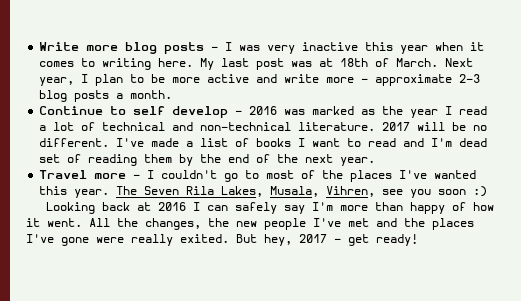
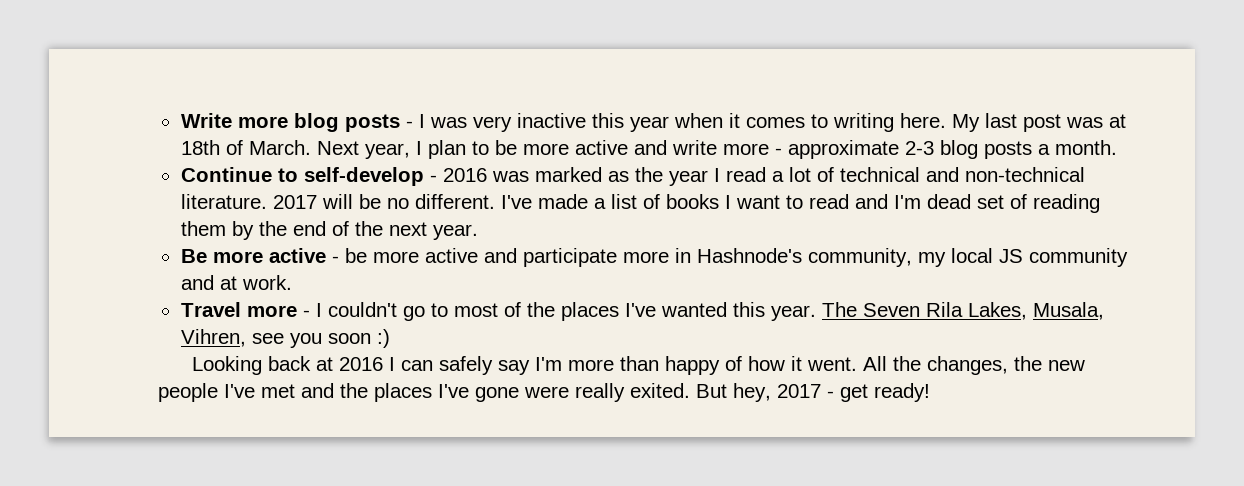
[133,106,229,118] self develop -> [303,167,424,186] self-develop
(376, 161) none -> [180,248,1128,267] [180,275,292,290] // Be more active - be more active and participate more in Hashnode's community, my local JS community and at work.

